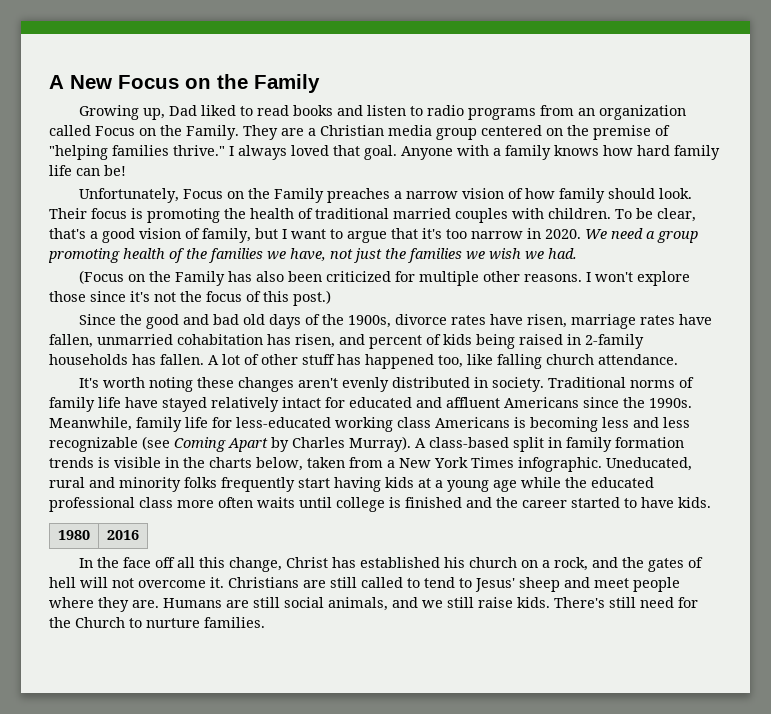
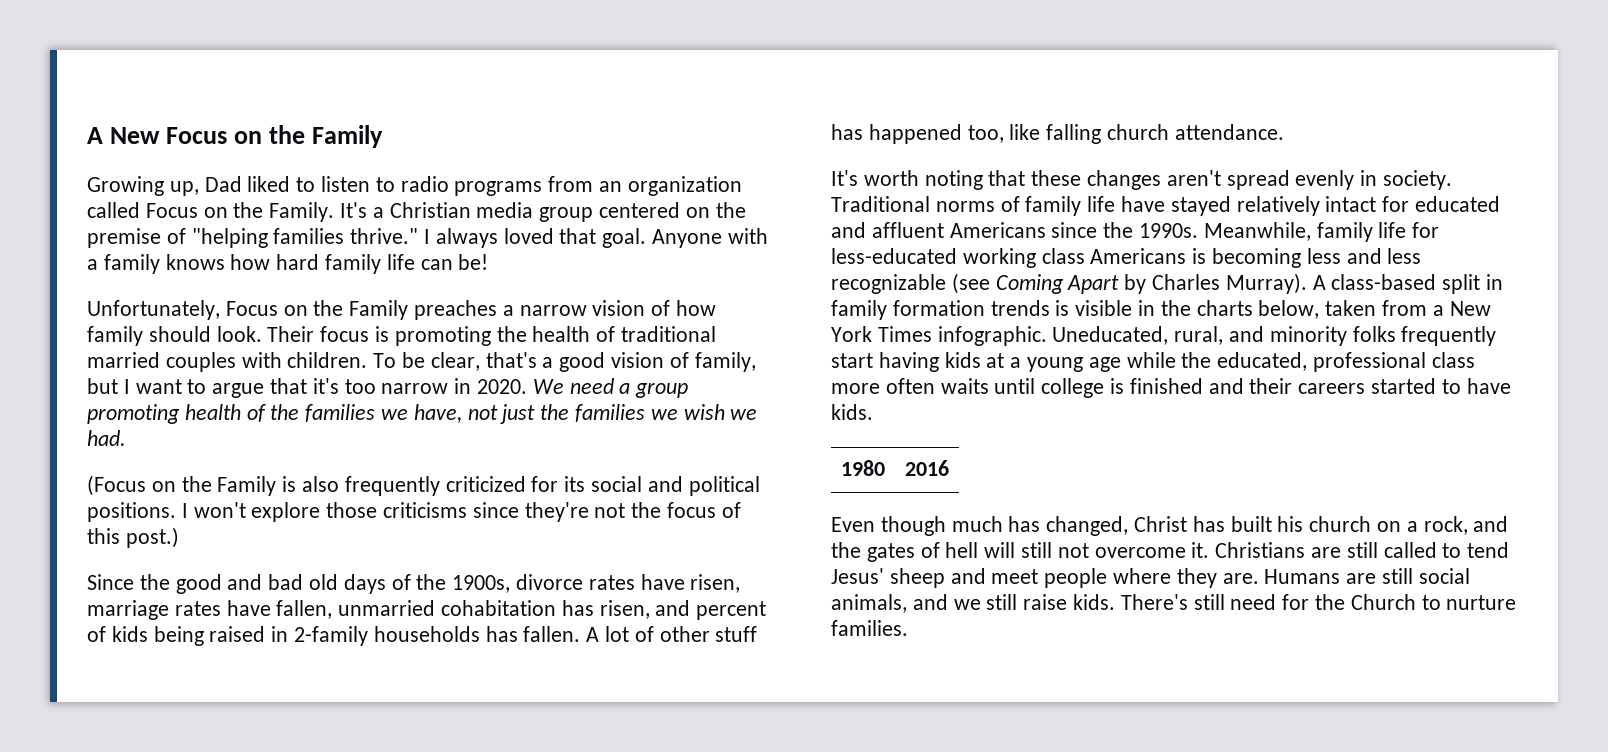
[256,105,363,116] read books and -> (316, 184) none
[243,125,304,140] They are -> [340,202,368,218] It's
[227,271,582,286] has also been criticized for multiple other reasons. -> [282,476,760,496] [87,502,176,522] is also frequently criticized for its social and political positions.
[90,291,150,302] since it's -> [383,502,589,522] criticisms since they're
(193, 384) none -> [988,170,1026,186] that
[341,377,470,392] evenly distributed -> [1226,170,1355,190] spread evenly
[49,477,85,488] rural -> [1174,326,1224,345] rural,
[591,477,654,488] educated -> [1217,352,1308,371] educated,
[496,497,567,508] the career -> [1249,378,1366,394] their careers
[78,557,282,572] In the face off all this change, -> [831,516,1129,536] Even though much has changed,
[359,557,440,568] established -> [1230,516,1272,532] built
(108, 582) none -> [1021,542,1053,558] still
[459,578,472,588] to -> (1510, 550) none

